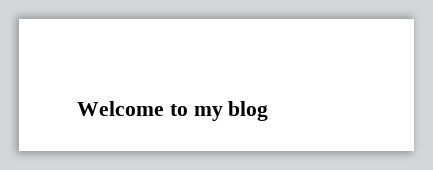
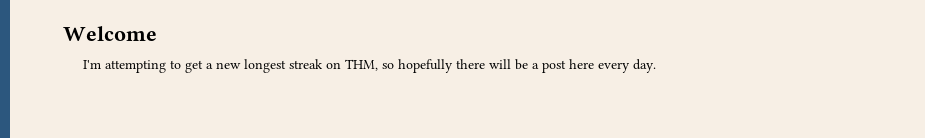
[169,101,269,121] to my blog -> [82,59,656,73] // I'm attempting to get a new longest streak on THM, so hopefully there will be a post here every day.

